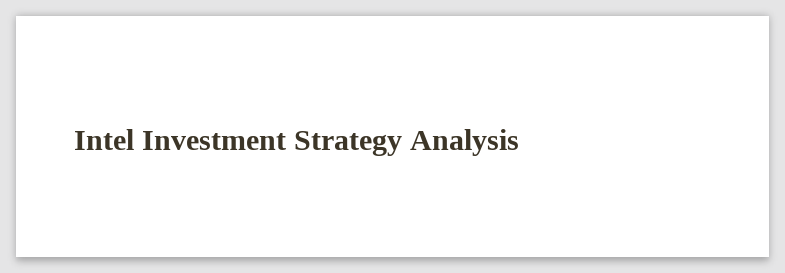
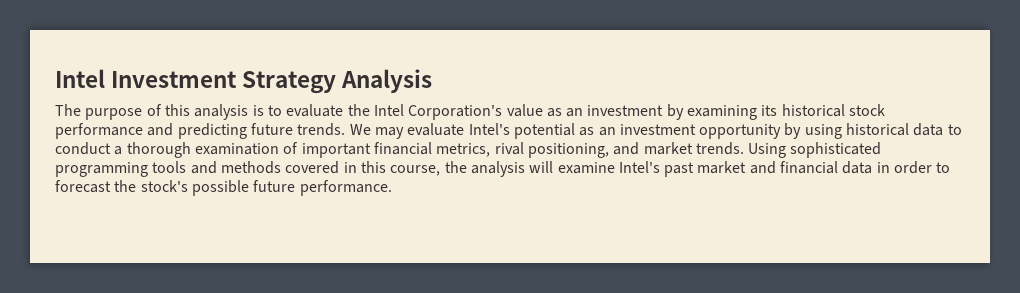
(520, 142) none -> [55,104,886,120] [55,123,962,139] [55,142,882,158] [55,161,951,177] [55,180,392,196] // The purpose of this analysis is to evaluate the Intel Corporation's value as an investment by examining its historical stock performance and predicting future trends. We may evaluate Intel's potential as an investment opportunity by using historical data to conduct a thorough examination of important financial metrics, rival positioning, and market trends. Using sophisticated programming tools and methods covered in this course, the analysis will examine Intel's past market and financial data in order to forecast the stock's possible future performance.

